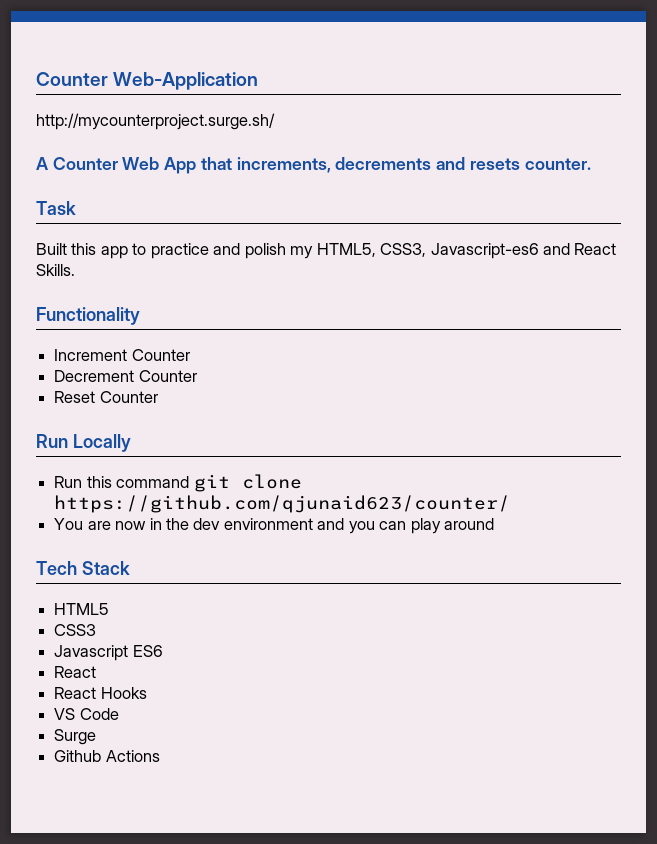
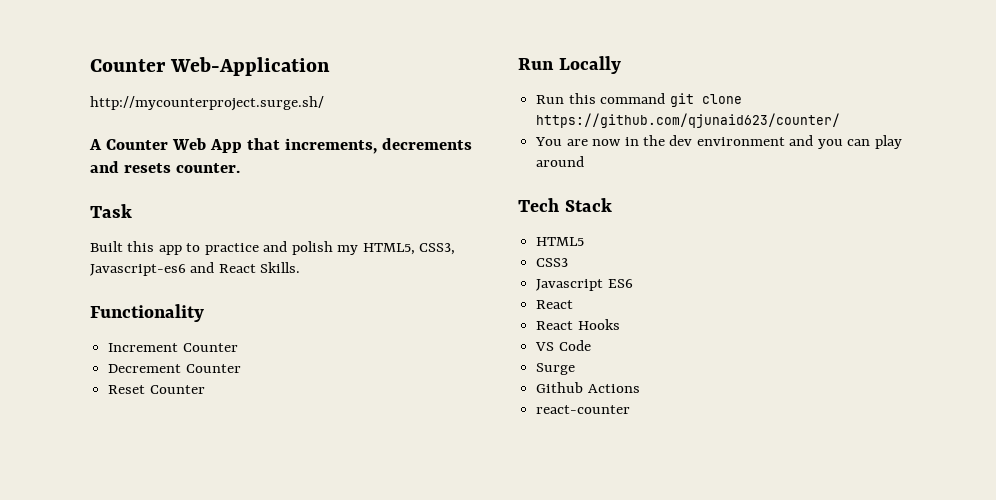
(160, 756) none -> [536,405,631,414] // react-counter

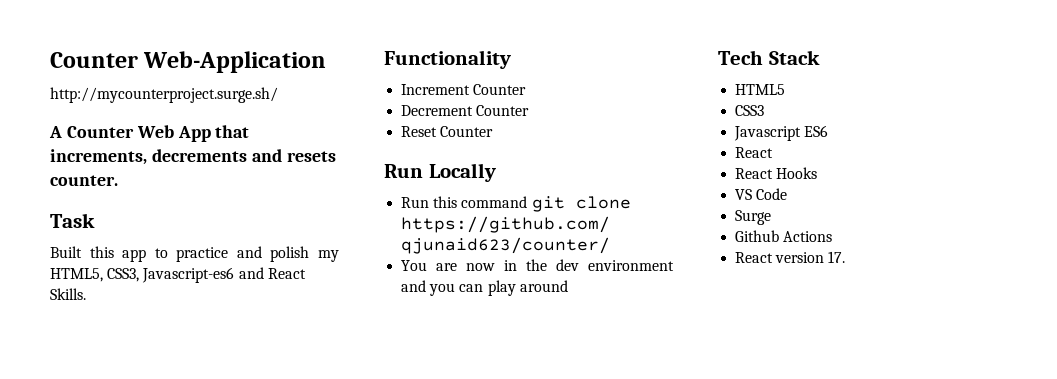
[536,405,631,414] react-counter -> [735,251,846,263] React version 17.

